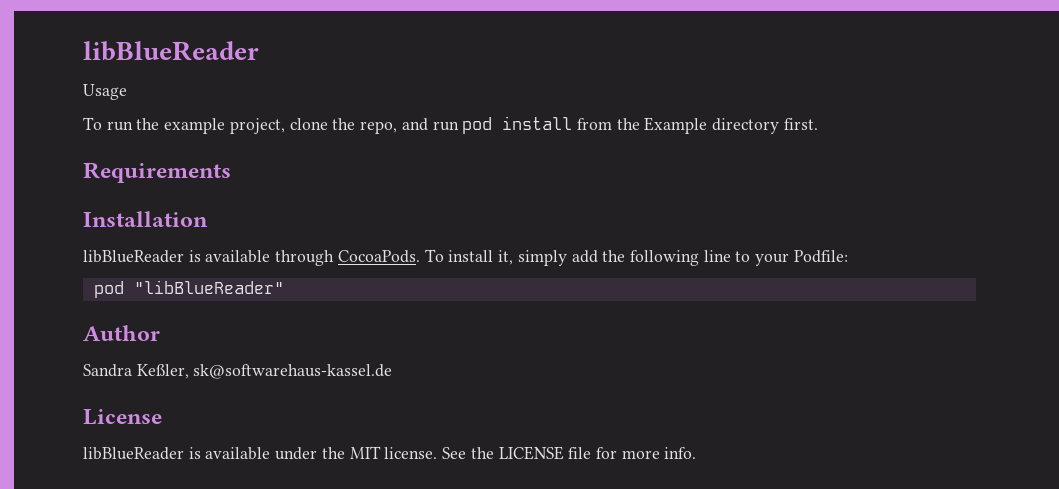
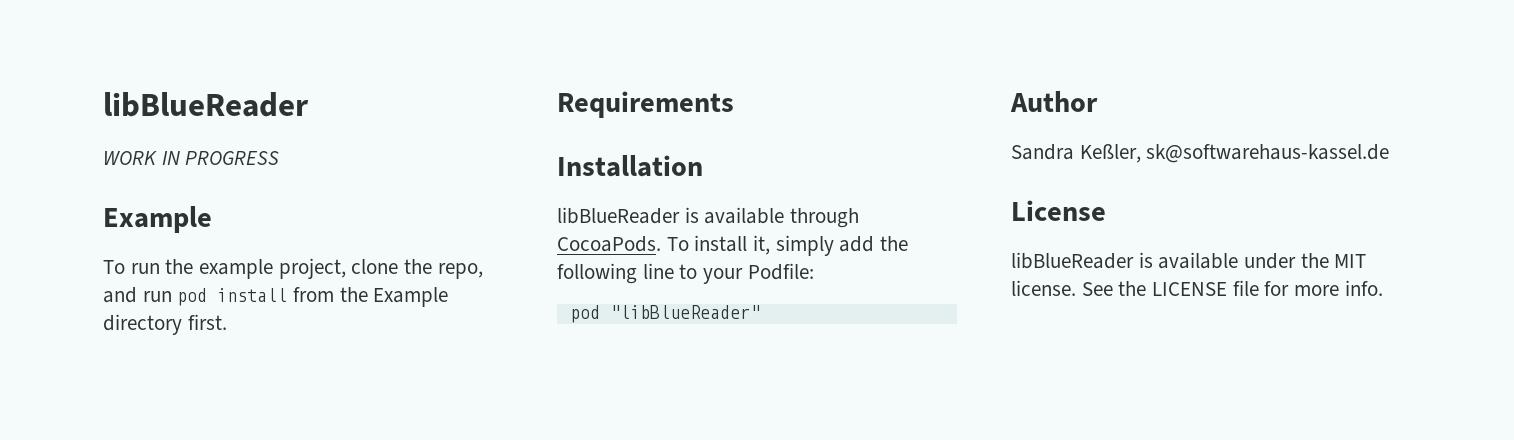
[83,84,127,100] Usage -> [103,151,280,165] [103,206,212,233] WORK IN PROGRESS // Example

